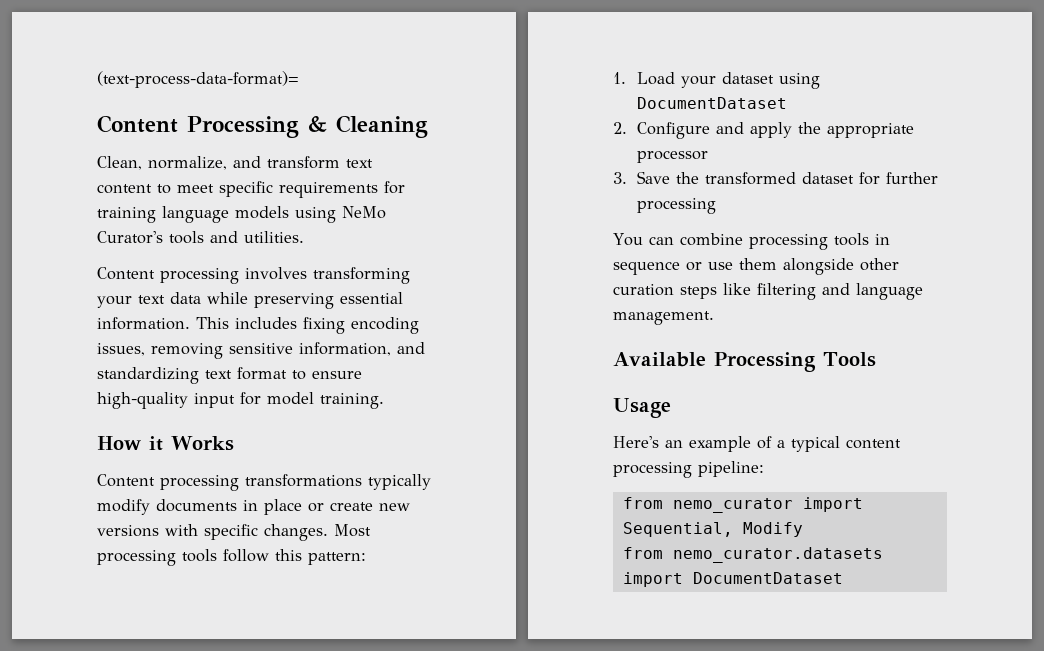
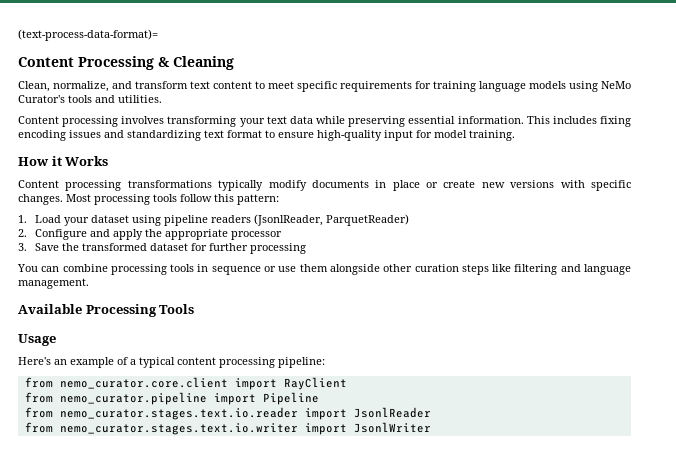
[97,342,391,359] issues, removing sensitive information, -> [69,130,101,138] issues
[636,97,787,109] DocumentDataset -> [163,214,409,226] pipeline readers (JsonlReader, ParquetReader)
[672,497,863,513] [622,522,803,537] [622,547,883,563] [622,572,843,587] nemo_curator import Sequential, Modify // from nemo_curator.datasets import DocumentDataset -> [59,377,347,390] [24,392,319,405] [24,407,431,420] [24,422,431,435] nemo_curator.core.client import RayClient // from nemo_curator.pipeline import Pipeline // from nemo_curator.stages.text.io.reader import JsonlReader // from nemo_curator.stages.text.io.writer import JsonlWriter

